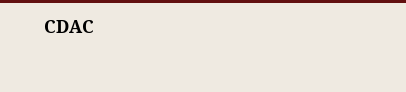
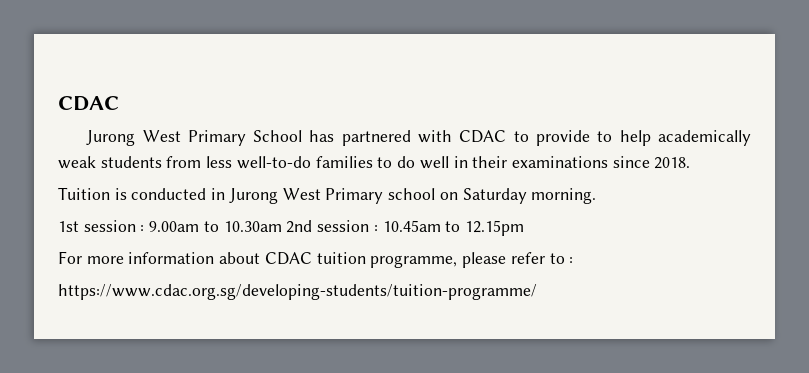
[44,20,94,33] CDAC -> [58,96,119,111] [86,130,752,146] [58,156,691,169] [58,187,597,204] [58,220,524,236] [58,251,574,268] [58,284,537,300] CDAC // Jurong West Primary School has partnered with CDAC to provide to help academically weak students from less well-to-do families to do well in their examinations since 2018. // Tuition is conducted in Jurong West Primary school on Saturday morning. // 1st session : 9.00am to 10.30am 2nd session : 10.45am to 12.15pm // For more information about CDAC tuition programme, please refer to : // https://www.cdac.org.sg/developing-students/tuition-programme/

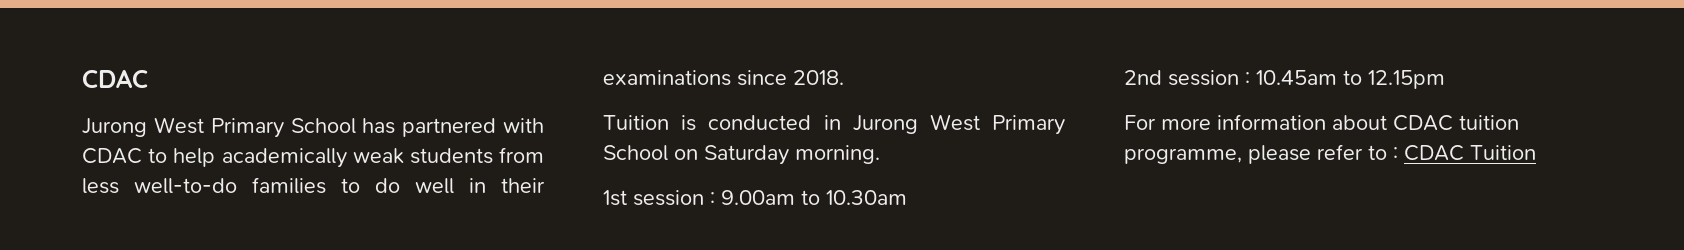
[536,130,613,146] provide to -> (168, 155) none
[388,188,436,200] school -> [603,145,668,161] School
(282, 226) none -> (907, 197) //
[58,284,537,300] // https://www.cdac.org.sg/developing-students/tuition-programme/ -> [1404,145,1536,161] CDAC Tuition

